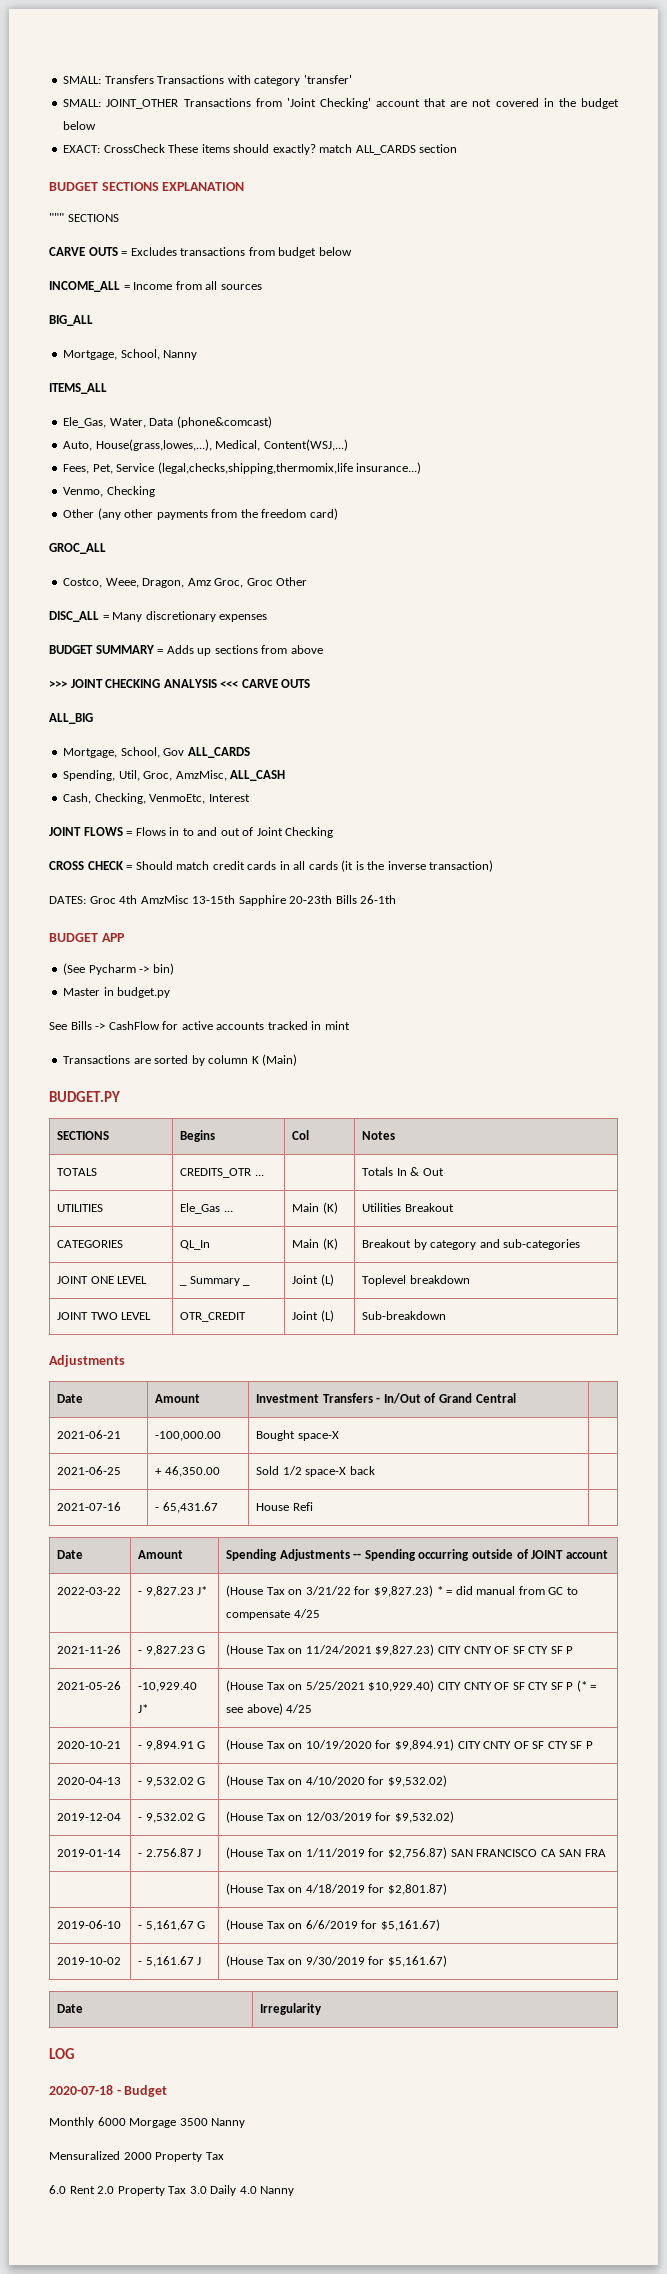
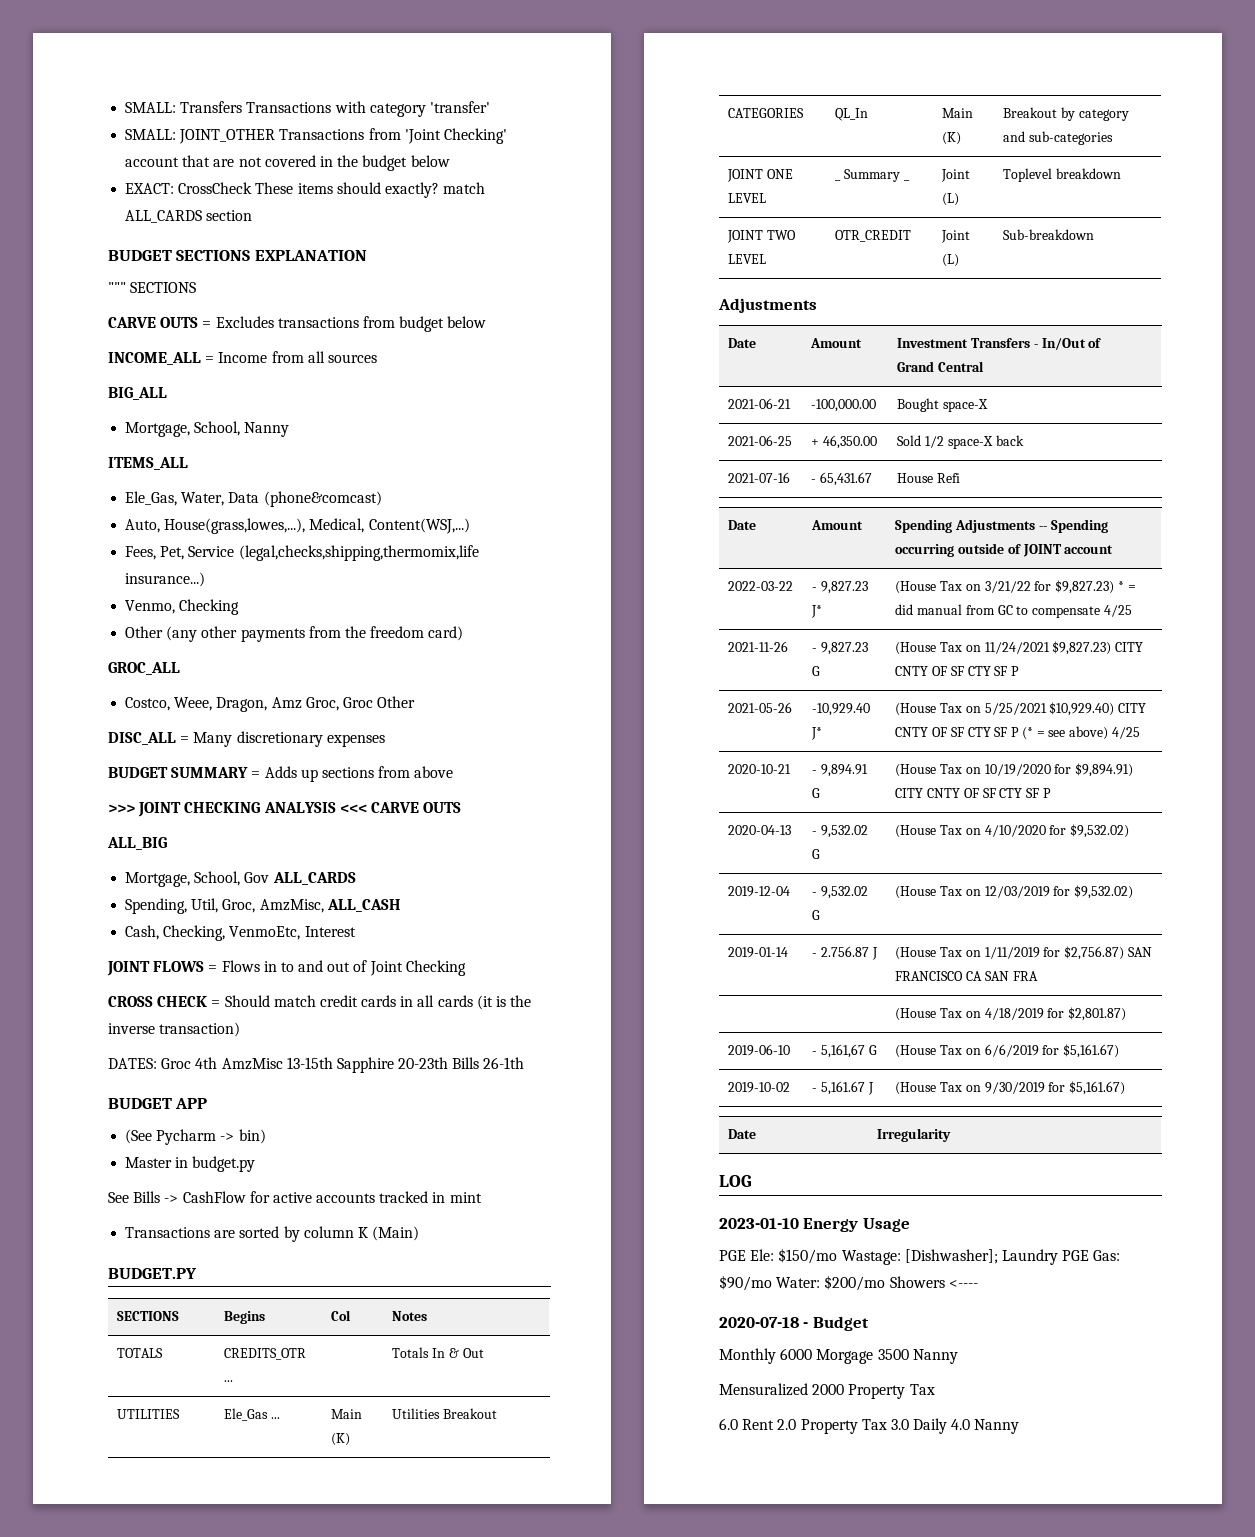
(75, 2053) none -> [719,1218,910,1232] [719,1248,1121,1265] [719,1275,978,1291] // 2023-01-10 Energy Usage // PGE Ele: $150/mo Wastage: [Dishwasher]; Laundry PGE Gas: $90/mo Water: $200/mo Showers <----

